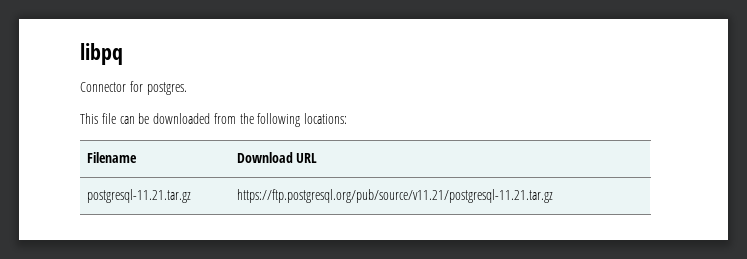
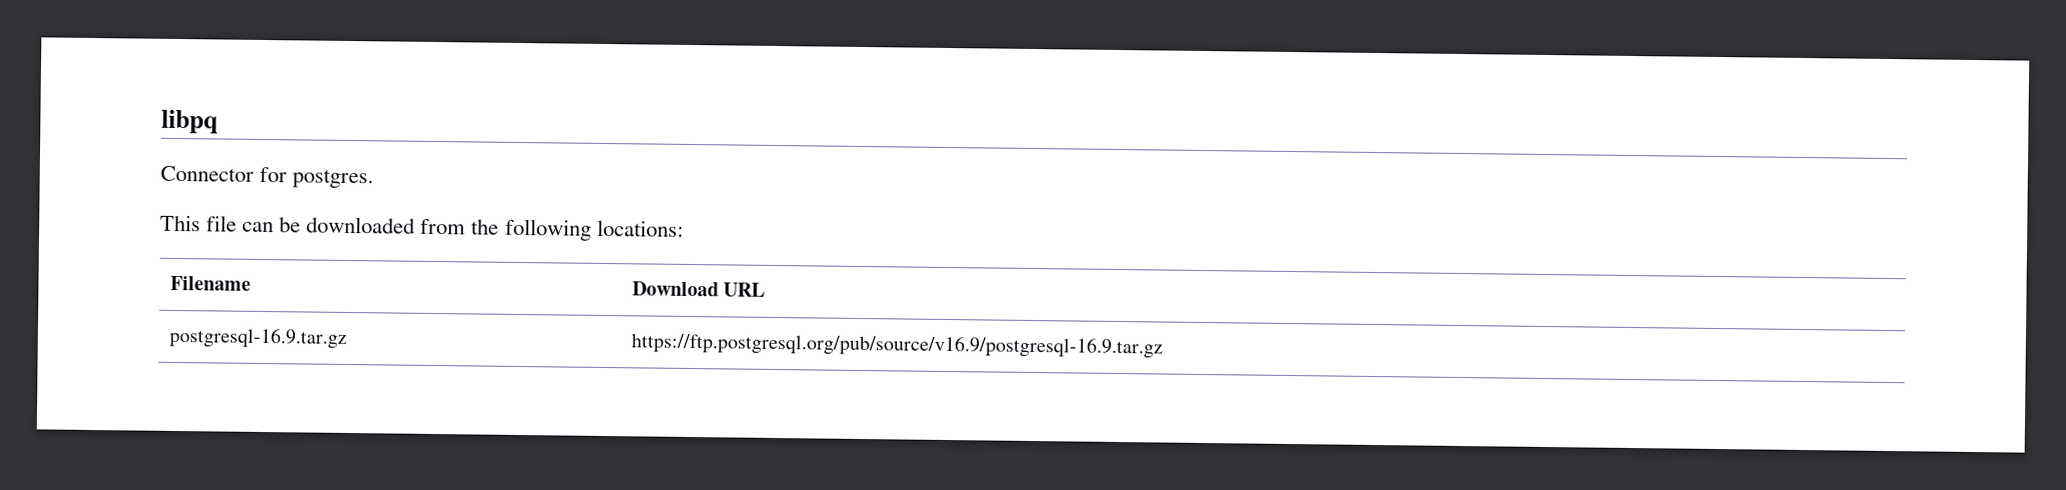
[86,189,191,203] [236,189,553,203] postgresql-11.21.tar.gz | https://ftp.postgresql.org/pub/source/v11.21/postgresql-11.21.tar.gz -> [168,326,347,349] [630,332,1163,359] postgresql-16.9.tar.gz | https://ftp.postgresql.org/pub/source/v16.9/postgresql-16.9.tar.gz

